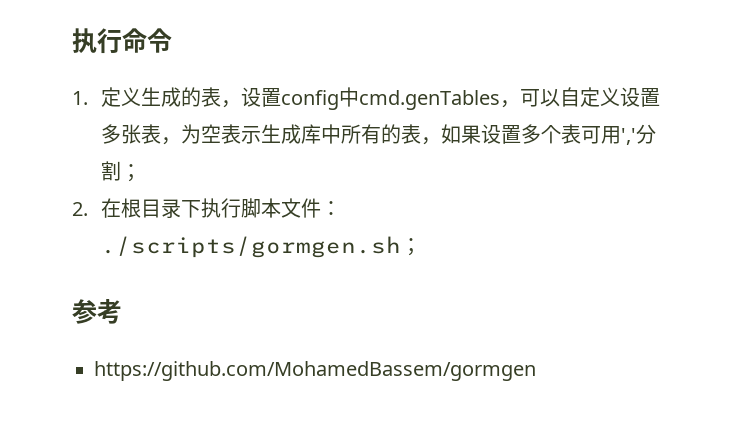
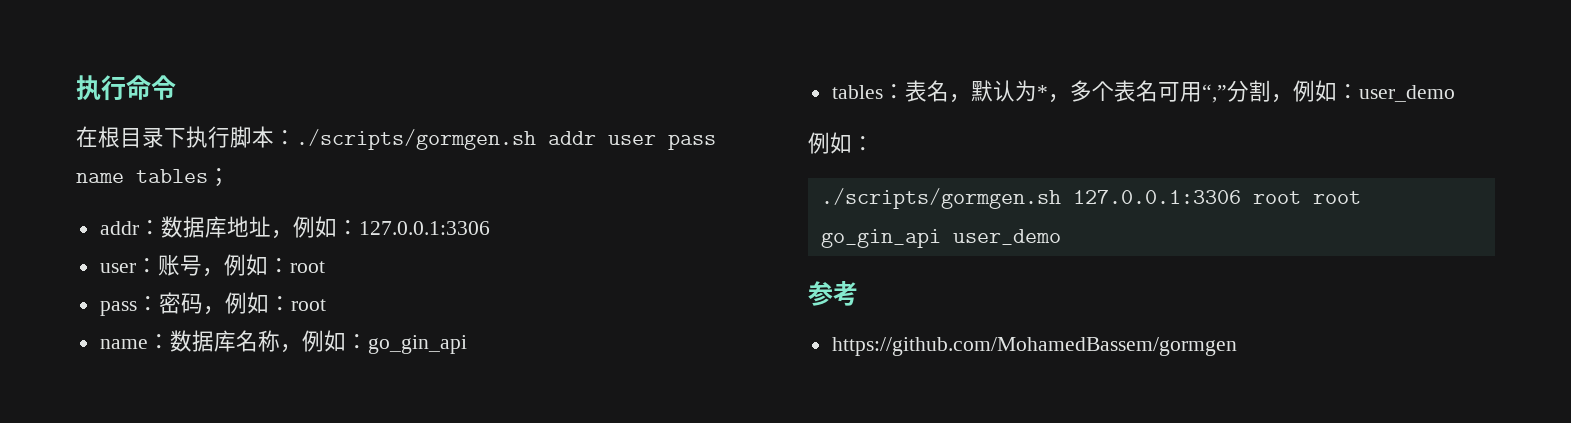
[72,87,661,110] [101,124,657,145] [101,161,142,182] [72,202,88,216] 1.定义生成的表，设置config中cmd.genTables，可以自定义设置多张表，为空表示生成库中所有的表，如果设置多个表可用','分割； // 2. -> (176, 87) none
[281,198,342,218] [101,236,422,258] 文件：./scripts/gormgen.sh； -> [274,129,716,150] [76,168,230,187] [99,216,490,239] [99,254,325,277] [99,292,326,316] [99,330,467,354] [831,80,1455,103] [808,132,874,154] [820,188,1361,209] [820,229,1061,248] ：./scripts/gormgen.sh addr user pass name tables； // addr：数据库地址，例如：127.0.0.1:3306 // user：账号，例如：root // pass：密码，例如：root // name：数据库名称，例如：go_gin_api // tables：表名，默认为*，多个表名可用“,”分割，例如：user_demo // 例如： // ./scripts/gormgen.sh 127.0.0.1:3306 root root go_gin_api user_demo

